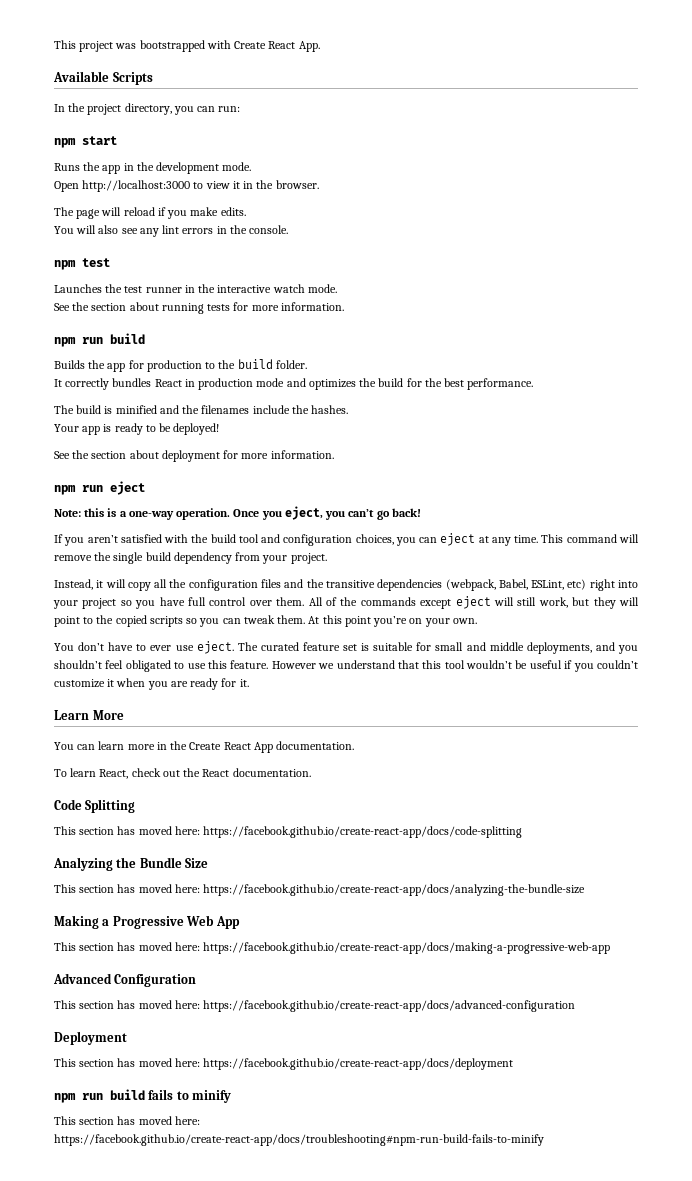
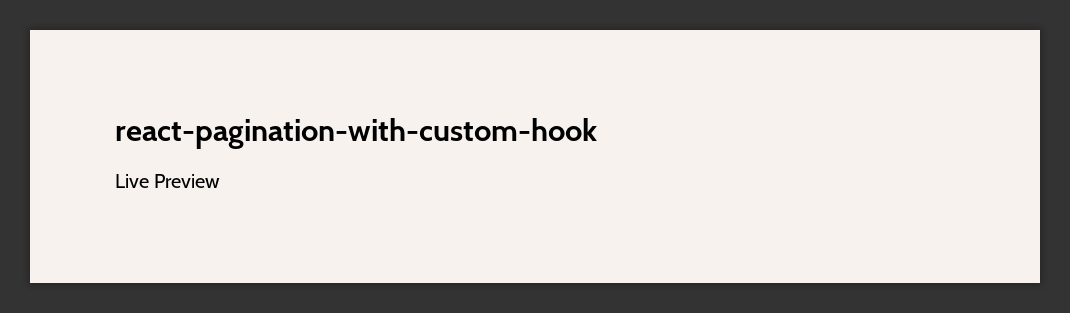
[54,40,320,52] [53,71,153,85] [54,103,241,115] [54,136,117,148] [54,162,252,174] [54,180,319,192] [54,207,246,219] [54,225,289,237] [54,258,110,270] [54,284,337,293] [54,302,344,314] [54,333,145,347] [54,359,307,372] [54,378,534,390] [54,405,349,414] [54,423,220,435] [54,450,334,462] [54,481,145,495] [54,506,421,520] [54,533,639,546] [54,552,327,564] [54,579,638,591] [53,596,639,609] [54,615,477,627] [54,641,638,654] [54,660,639,672] [54,678,249,690] [54,710,124,720] [54,741,355,753] [54,768,311,779] [54,799,136,813] [54,826,523,838] [53,857,209,871] [54,884,586,896] [54,915,240,929] [54,942,611,954] [53,973,197,987] [54,1000,576,1012] [54,1031,127,1045] [54,1058,514,1070] [54,1089,232,1103] [54,1116,200,1125] [54,1134,544,1146] This project was bootstrapped with Create React App. // Available Scripts // In the project directory, you can run: // npm start // Runs the app in the development mode. // Open http://localhost:3000 to view it in the browser. // The page will reload if you make edits. // You will also see any lint errors in the console. // npm test // Launches the test runner in the interactive watch mode. // See the section about running tests for more information. // npm run build // Builds the app for production to the build folder. // It correctly bundles React in production mode and optimizes the build for the best performance. // The build is minified and the filenames include the hashes. // Your app is ready to be deployed! // See the section about deployment for more information. // npm run eject // Note: this is a one-way operation. Once you eject, you can’t go back! // If you aren’t satisfied with the build tool and configuration choices, you can eject at any time. This command will remove the single build dependency from your project. // Instead, it will copy all the configuration files and the transitive dependencies (webpack, Babel, ESLint, etc) right into your project so you have full control over them. All of the commands except eject will still work, but they will point to the copied scripts so you can tweak them. At this point you’re on your own. // You don’t have to ever use eject. The curated feature set is suitable for small and middle deployments, and you shouldn’t feel obligated to use this feature. However we understand that this tool wouldn’t be useful if you couldn’t customize it when you are ready for it. // Learn More // You can learn more in the Create React App documentation. // To learn React, check out the React documentation. // Code Splitting // This section has moved here: https://facebook.github.io/create-react-app/docs/code-splitting // Analyzing the Bundle Size // This section has moved here: https://facebook.github.io/create-react-app/docs/analyzing-the-bundle-size // Making a Progressive Web App // This section has moved here: https://facebook.github.io/create-react-app/docs/making-a-progressive-web-app // Advanced Configuration // This section has moved here: https://facebook.github.io/create-react-app/docs/advanced-configuration // Deployment // This section has moved here: https://facebook.github.io/create-react-app/docs/deployment // npm run build fails to minify // This section has moved here: https://facebook.github.io/create-react-app/docs/troubleshooting#npm-run-build-fails-to-minify -> [115,118,597,149] [115,174,221,188] react-pagination-with-custom-hook // Live Preview

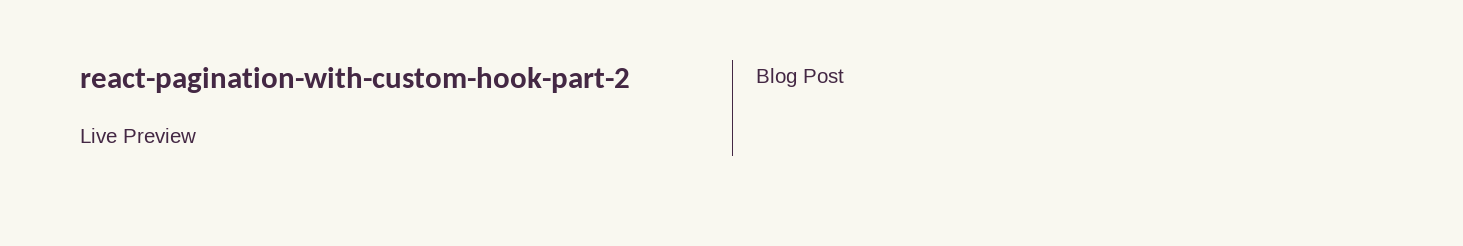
[115,118,597,149] react-pagination-with-custom-hook -> [80,67,630,93] react-pagination-with-custom-hook-part-2
(221, 181) none -> [756,68,844,87] // Blog Post

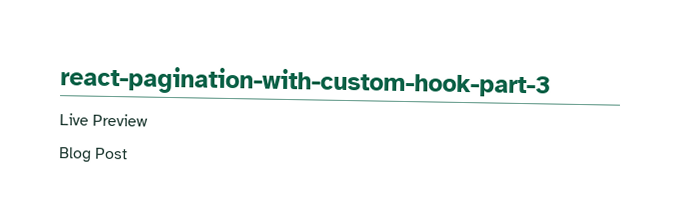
[80,67,630,93] react-pagination-with-custom-hook-part-2 -> [60,65,551,100] react-pagination-with-custom-hook-part-3

